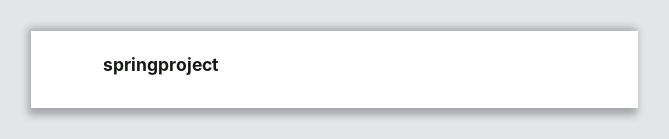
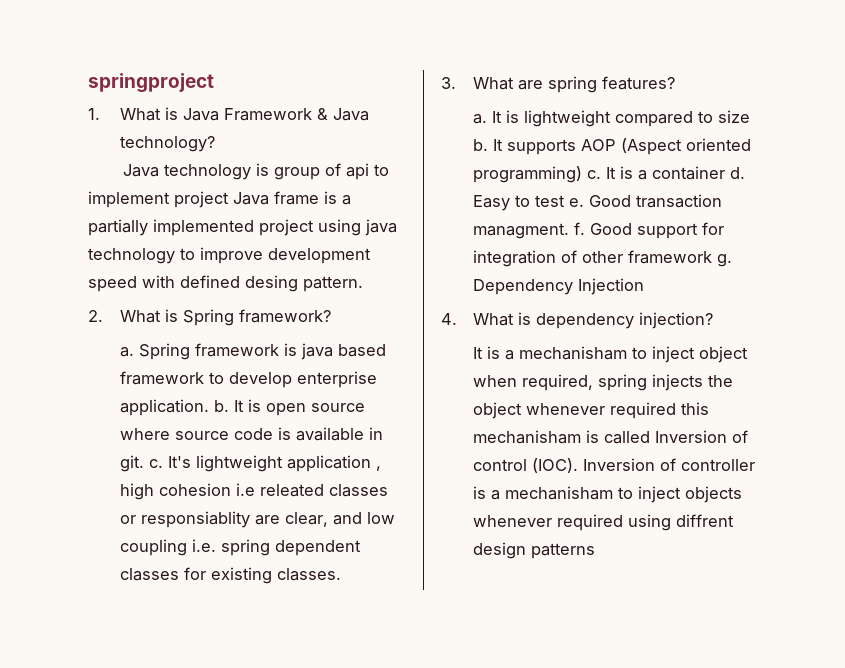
(219, 66) none -> [88,107,370,121] [120,136,216,152] [123,163,390,180] [88,191,351,208] [88,219,397,236] [88,247,371,264] [88,275,363,292] [88,309,332,326] [120,343,387,360] [120,371,378,388] [120,399,366,416] [120,427,384,441] [120,455,382,472] [120,483,389,500] [120,511,396,528] [120,539,362,556] [120,567,342,584] [441,76,676,93] [473,110,751,127] [473,138,752,155] [473,166,746,183] [473,194,723,211] [473,222,725,239] [473,250,733,267] [473,278,645,295] [441,312,714,329] [473,346,749,363] [473,374,734,391] [473,402,710,419] [473,430,749,444] [473,458,756,473] [473,486,743,503] [473,514,735,531] [473,542,596,559] // 1. What is Java Framework & Java technology? // Java technology is group of api to implement project Java frame is a partially implemented project using java technology to improve development speed with defined desing pattern. // 2. What is Spring framework? // a. Spring framework is java based framework to develop enterprise application. b. It is open source where source code is available in git. c. It's lightweight application , high cohesion i.e releated classes or responsiablity are clear, and low coupling i.e. spring dependent classes for existing classes. // 3. What are spring features? // a. It is lightweight compared to size b. It supports AOP (Aspect oriented programming) c. It is a container d. Easy to test e. Good transaction managment. f. Good support for integration of other framework g. Dependency Injection // 4. What is dependency injection? // It is a mechanisham to inject object when required, spring injects the object whenever required this mechanisham is called Inversion of control (IOC). Inversion of controller is a mechanisham to inject objects whenever required using diffrent design patterns

